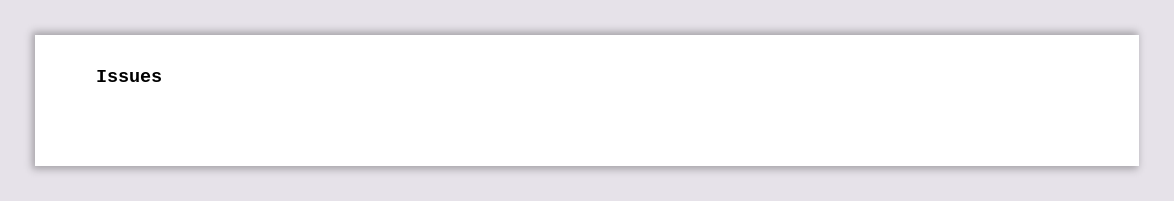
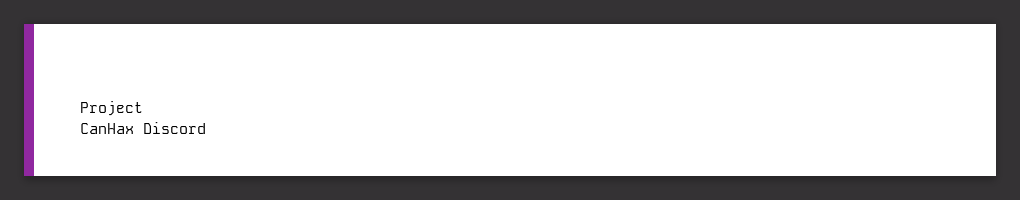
[96,70,162,82] Issues -> [80,101,143,116] [80,122,206,134] Project // CanHax Discord

